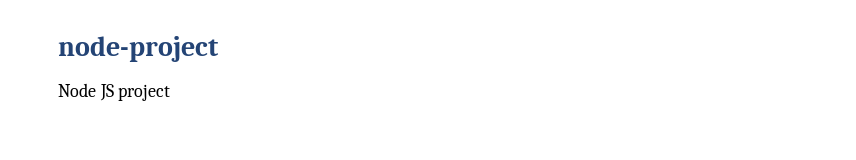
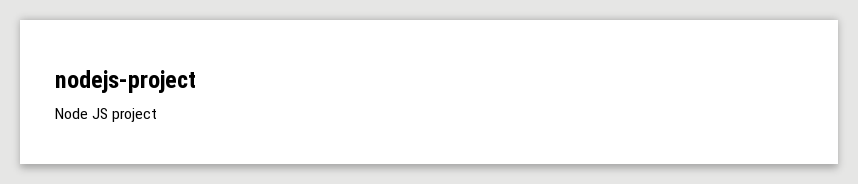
[58,36,219,62] node-project -> [55,70,196,93] nodejs-project

